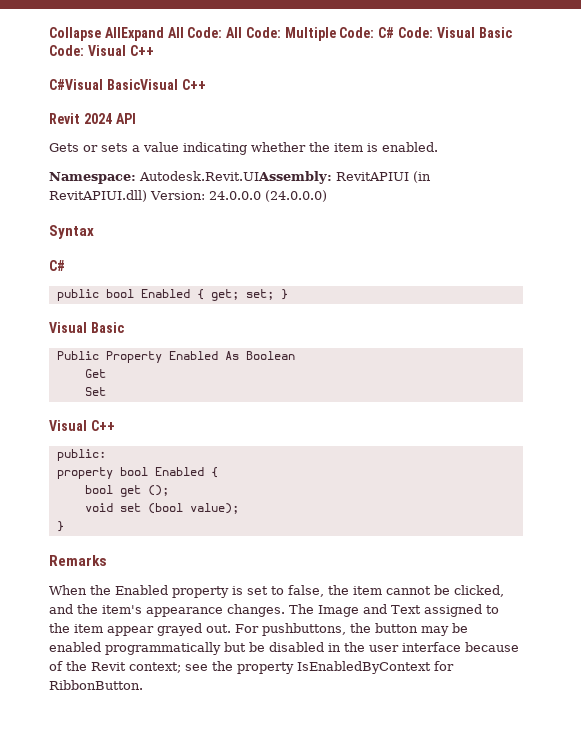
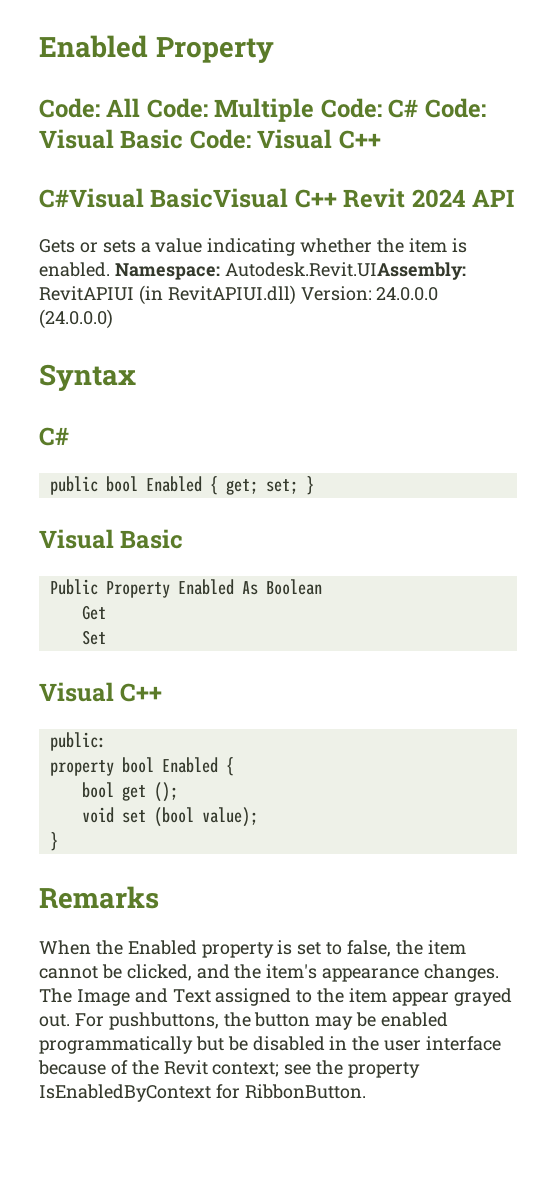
[49,27,184,41] Collapse AllExpand All -> [39,35,274,63] Enabled Property //
(206, 84) // -> (337, 198) none
(438, 147) // -> (110, 269) none

